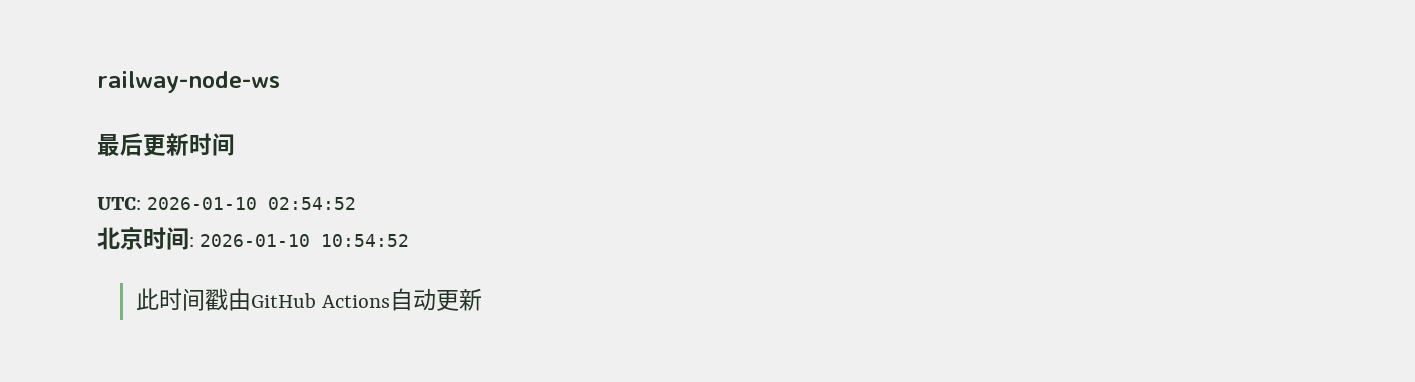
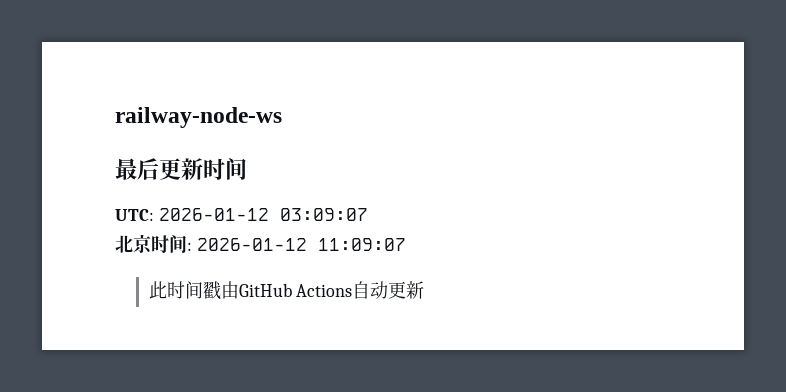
[147,197,357,210] 2026-01-10 02:54:52 -> [158,208,368,221] 2026-01-12 03:09:07
[200,234,410,247] 2026-01-10 10:54:52 -> [196,238,406,251] 2026-01-12 11:09:07

